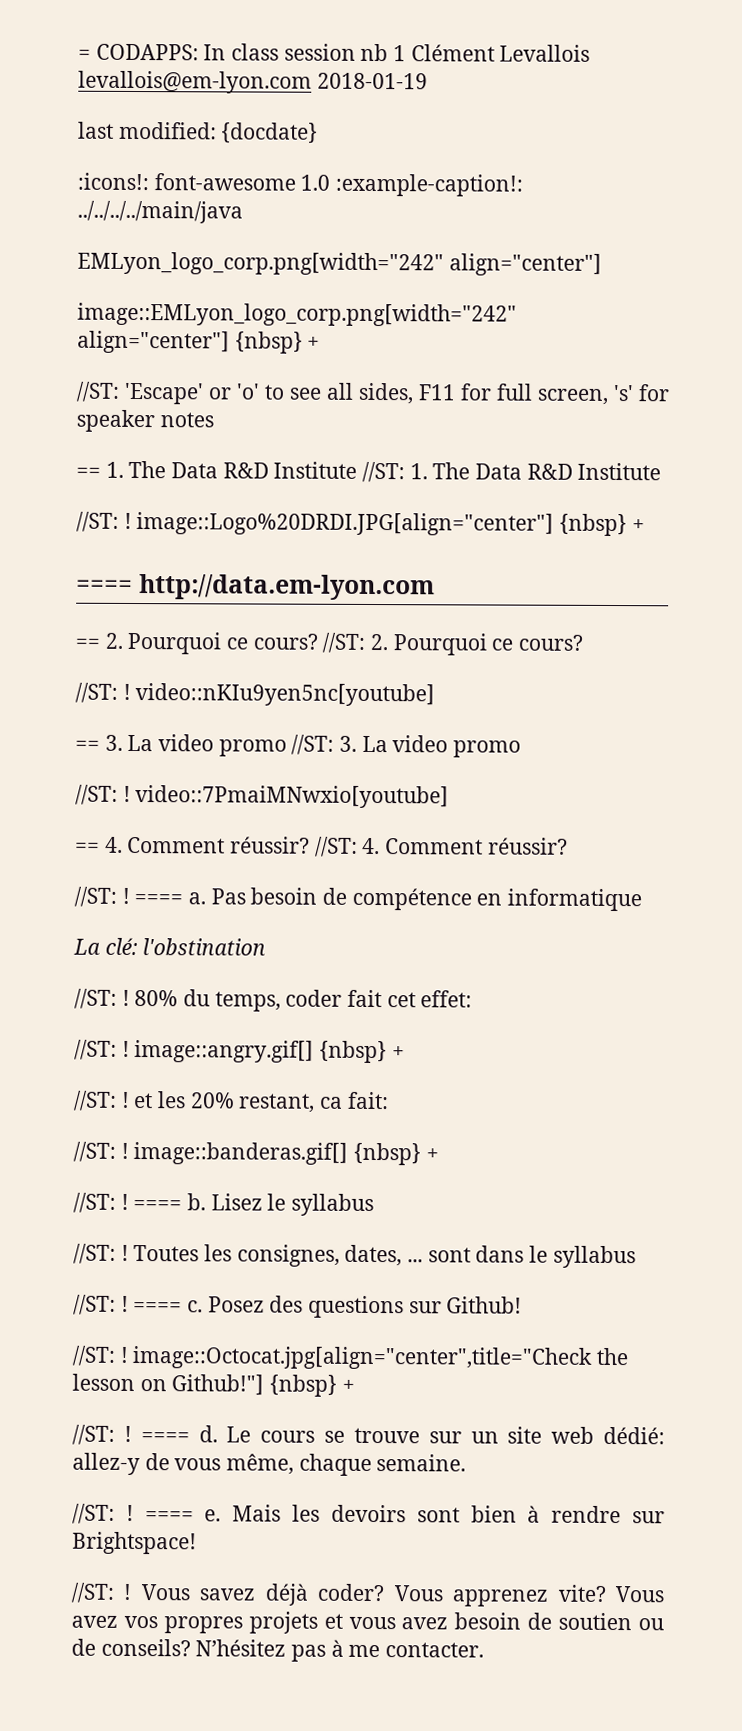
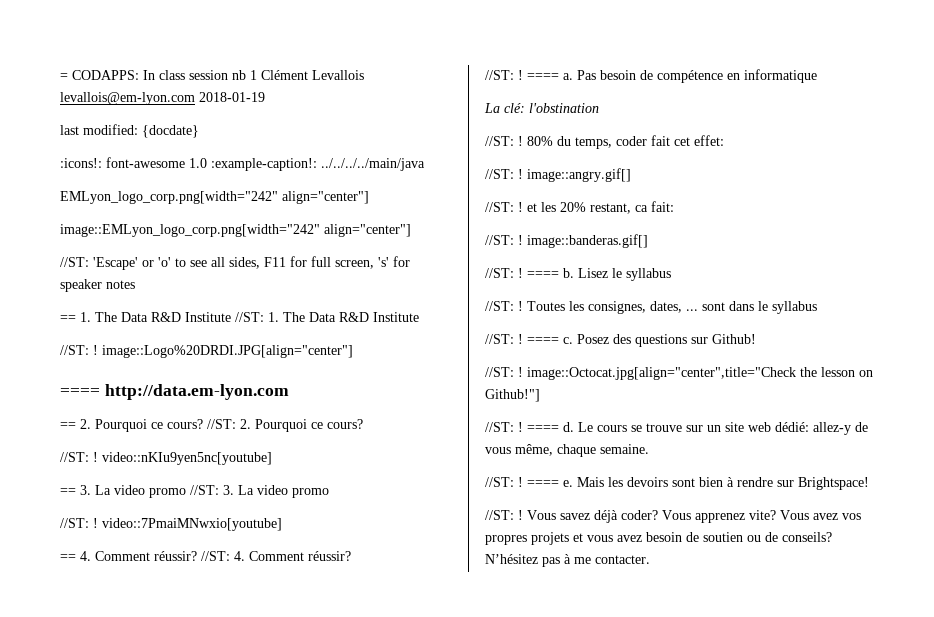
[234,331,321,354] {nbsp} + -> (411, 230) none
[559,513,645,537] {nbsp} + -> (353, 351) none
[319,1040,405,1064] {nbsp} + -> (631, 175) none
[353,1142,439,1166] {nbsp} + -> (648, 241) none
[269,1374,355,1397] {nbsp} + -> (540, 395) none

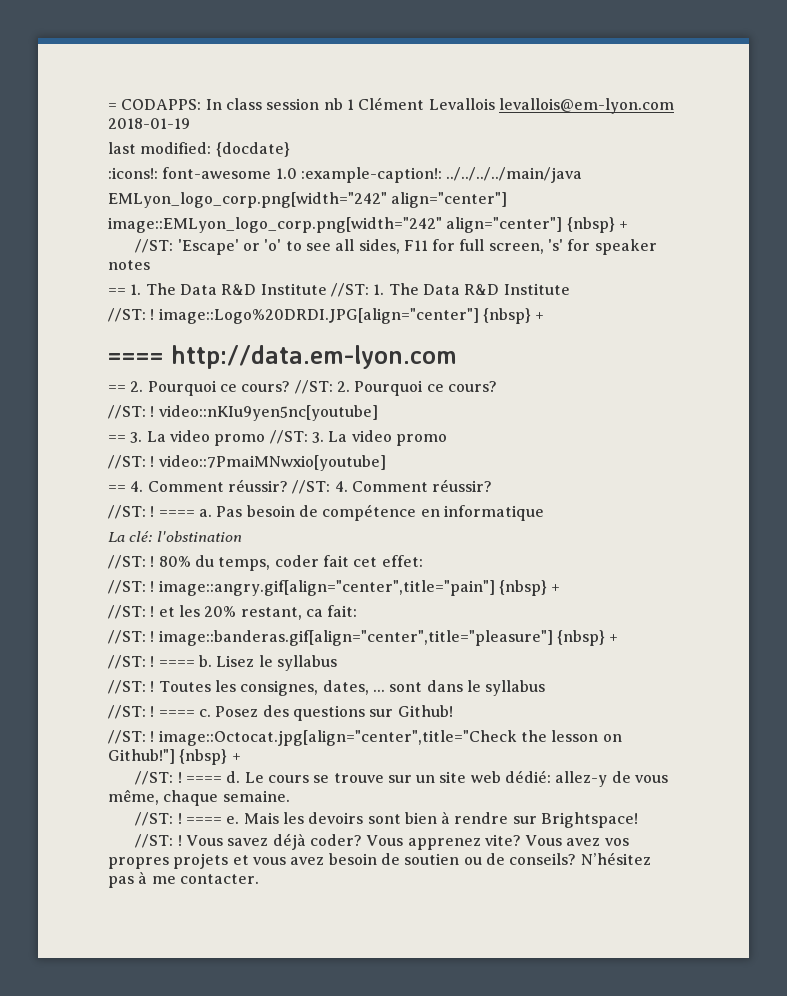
(411, 230) none -> [566,217,628,233] {nbsp} +
(353, 351) none -> [482,308,545,324] {nbsp} +
[527,168,631,182] image::angry.gif[] -> [158,580,561,596] image::angry.gif[align="center",title="pain"] {nbsp} +
[527,234,648,248] image::banderas.gif[] -> [158,630,619,646] image::banderas.gif[align="center",title="pleasure"] {nbsp} +
(540, 395) none -> [179,749,241,765] {nbsp} +

